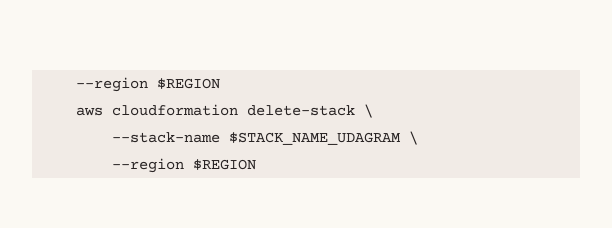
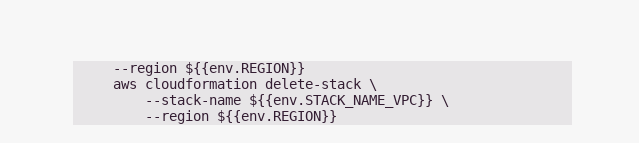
[76,77,221,92] --region $REGION -> [113,62,306,76] --region ${{env.REGION}}
[229,132,402,145] $STACK_NAME_UDAGRAM -> [249,94,434,108] ${{env.STACK_NAME_VPC}}
[193,159,257,170] $REGION -> [217,110,338,123] ${{env.REGION}}

